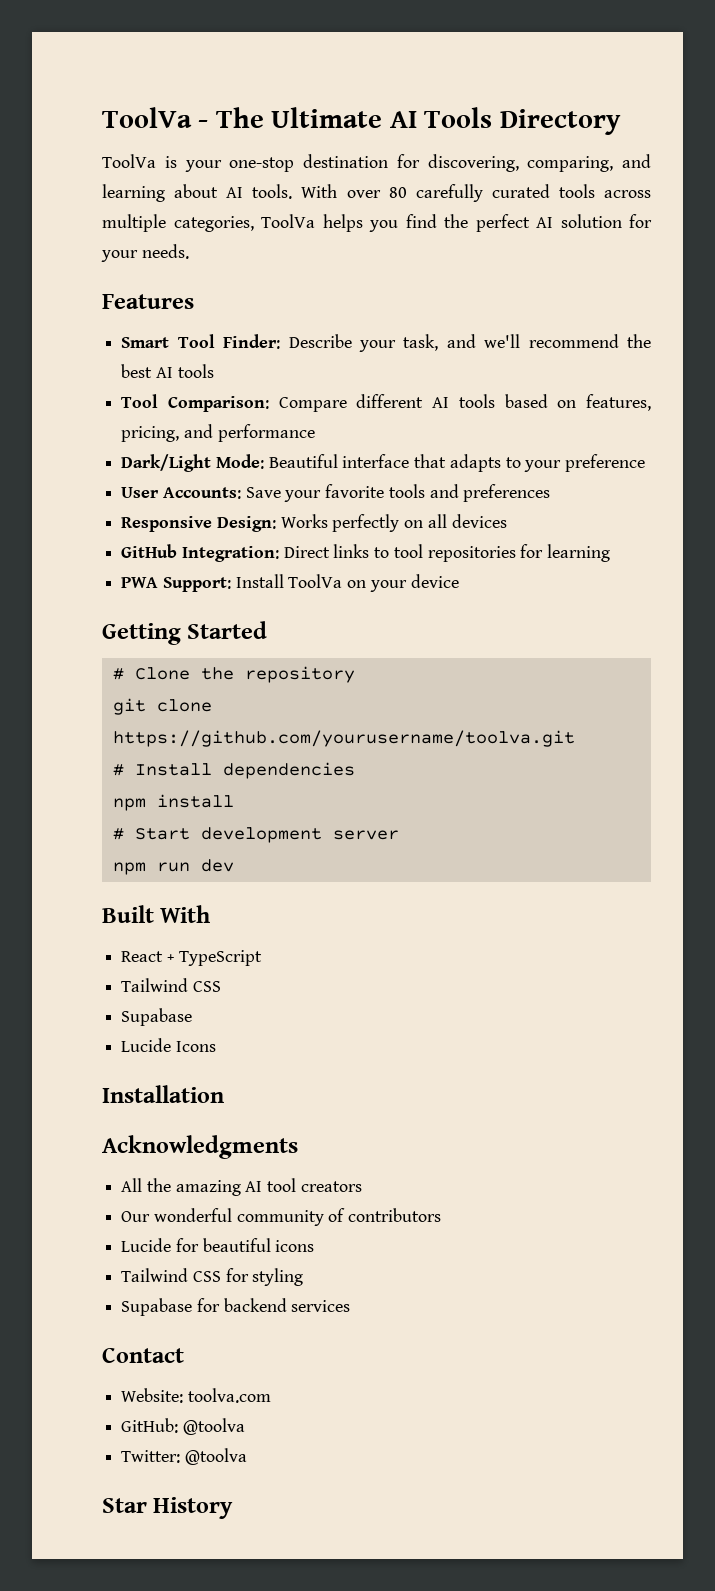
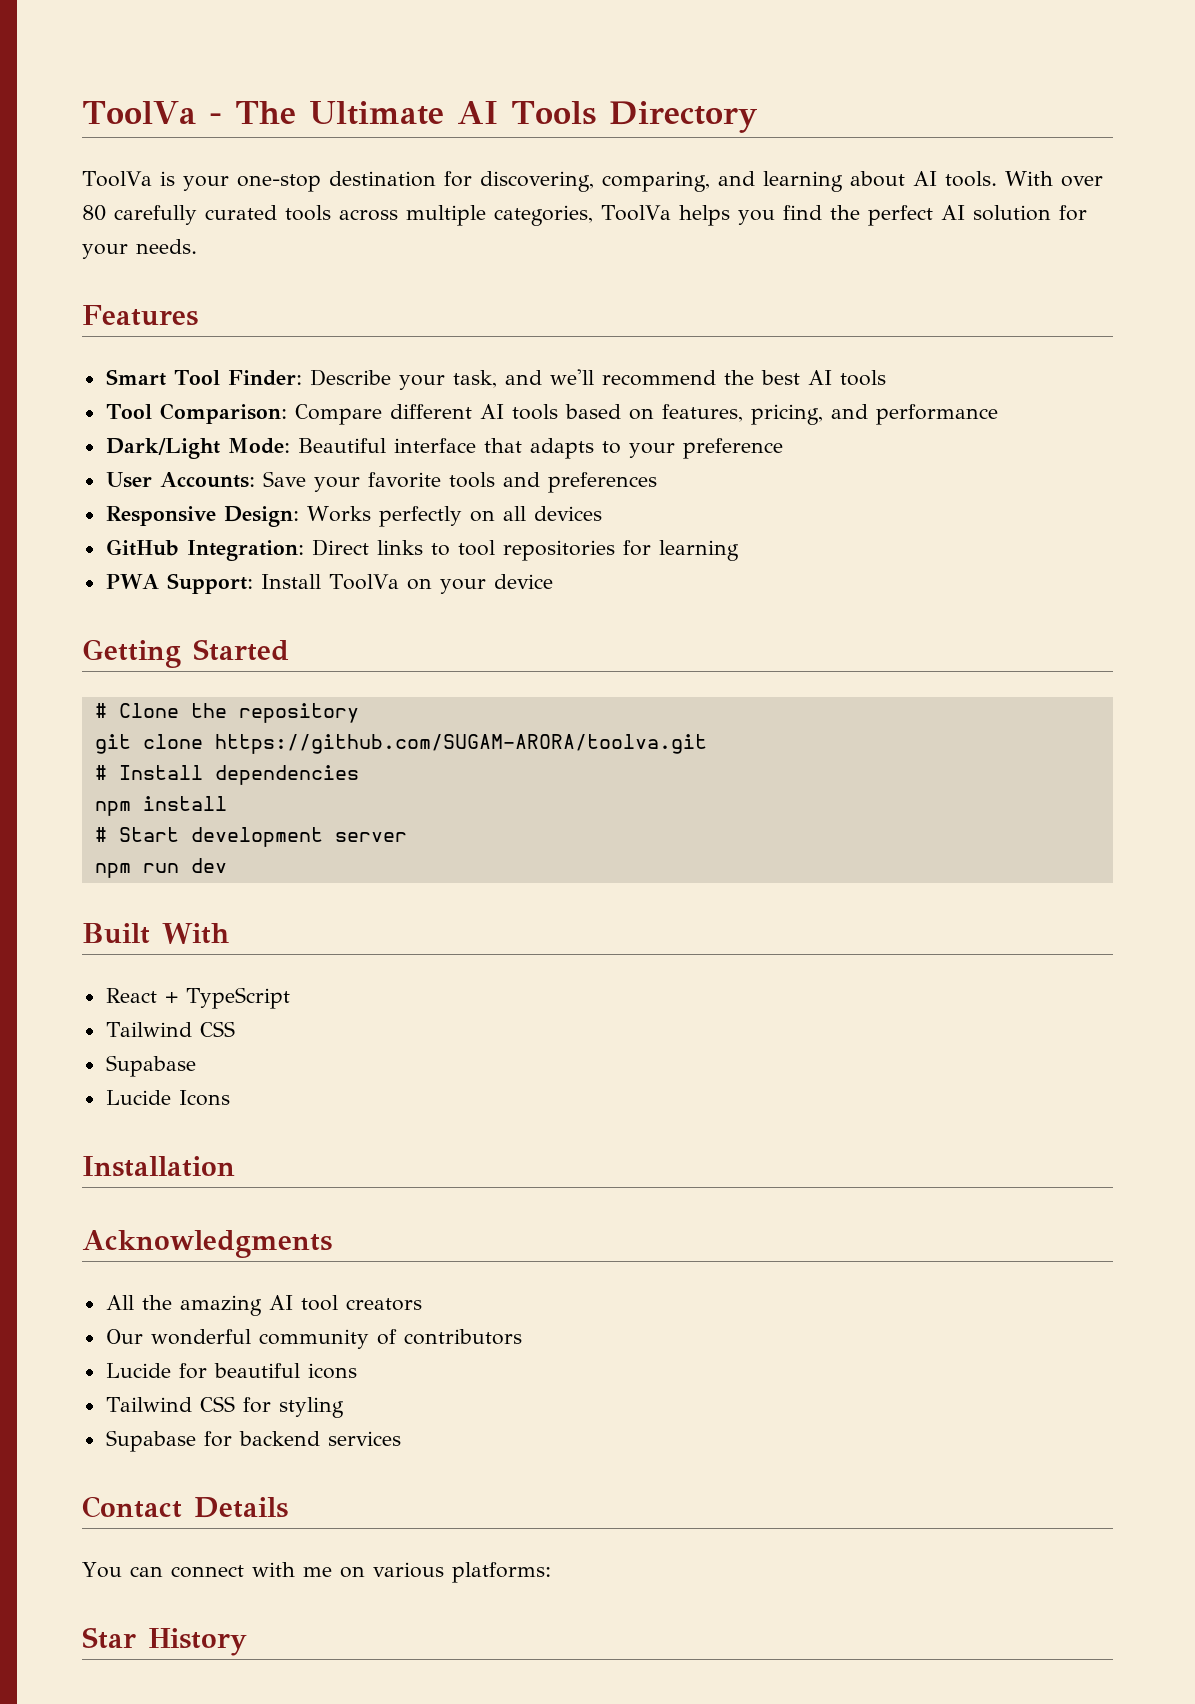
[112,730,575,747] https://github.com/yourusername/toolva.git -> [214,734,707,754] https://github.com/SUGAM-ARORA/toolva.git
[121,1388,271,1403] [121,1418,245,1435] [121,1448,247,1465] // Website: toolva.com // GitHub: @toolva // Twitter: @toolva -> [194,1497,288,1518] [82,1562,551,1583] Details // You can connect with me on various platforms:

